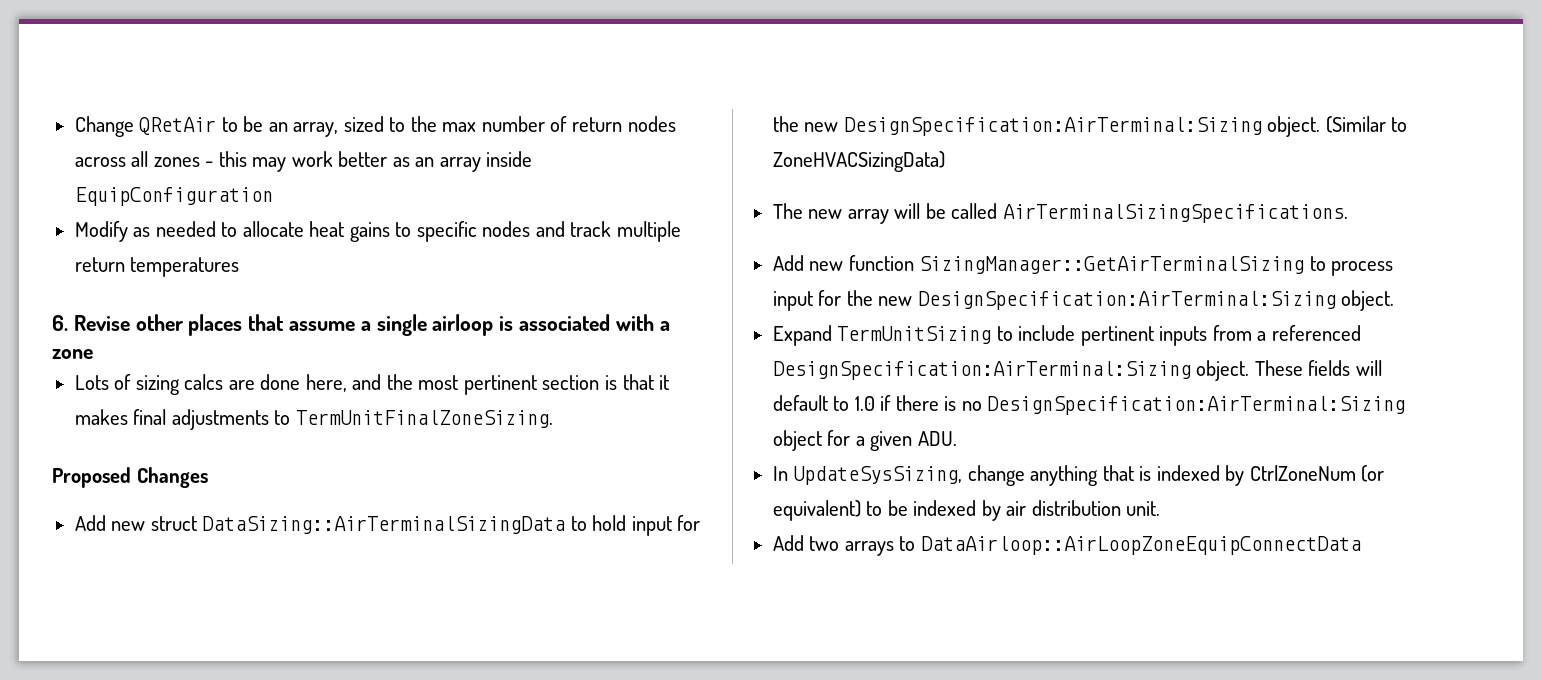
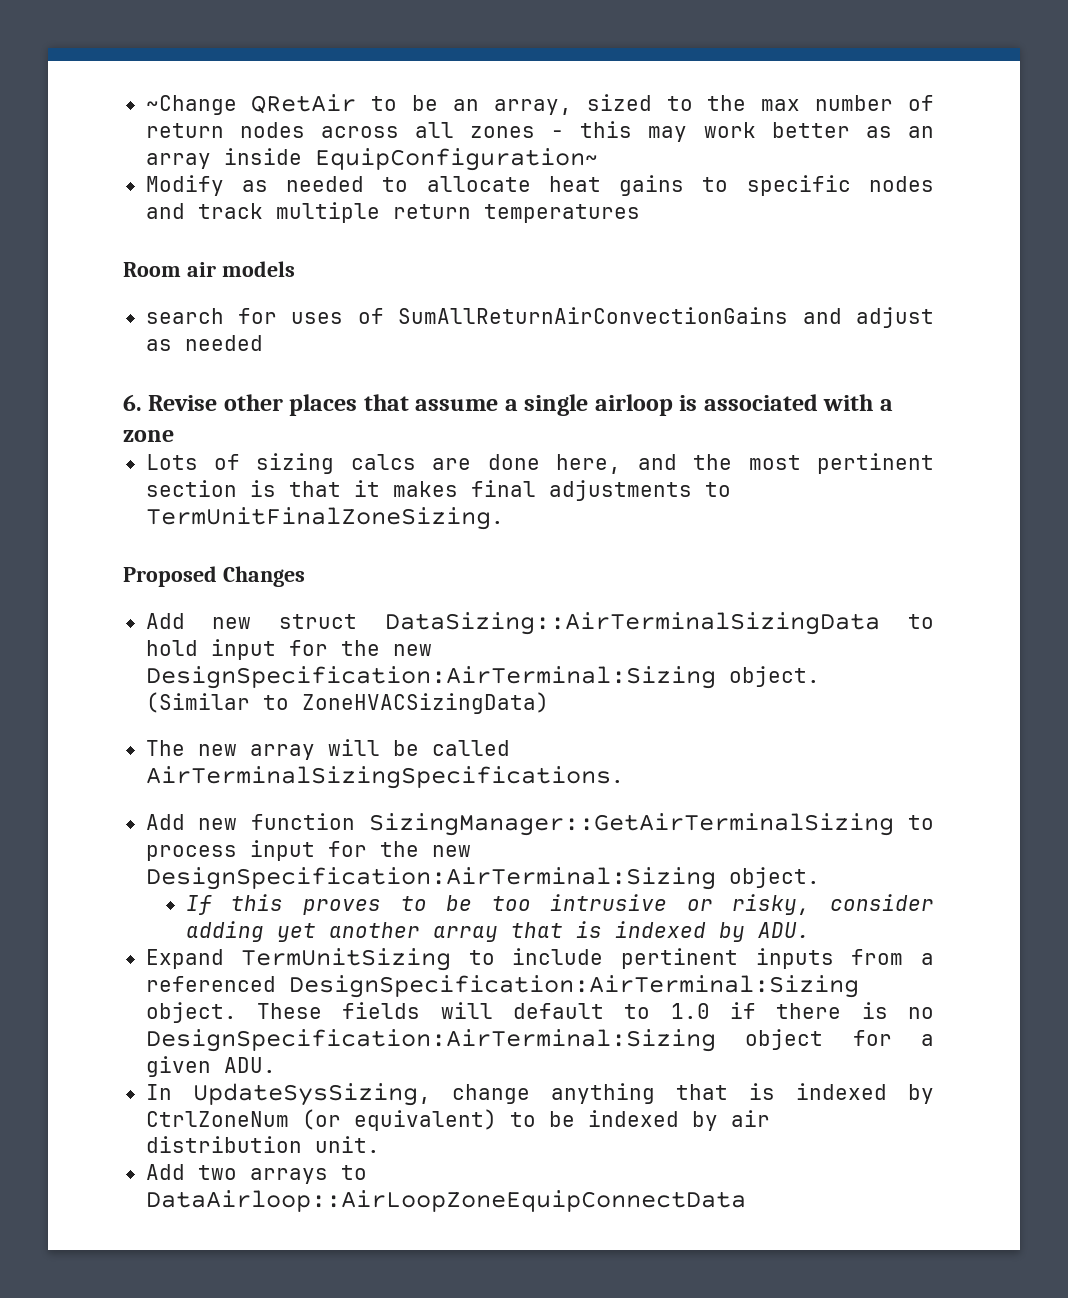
[74,116,134,137] Change -> [145,95,237,115] ~Change
[74,187,273,206] EquipConfiguration -> [314,148,598,171] EquipConfiguration~
(240, 267) none -> [123,261,295,277] [145,307,934,328] [145,335,263,351] // Room air models // search for uses of SumAllReturnAirConvectionGains and adjust as needed
(1395, 300) none -> [185,894,934,915] [185,921,810,942] // If this proves to be too intrusive or risky, consider adding yet another array that is indexed by ADU.

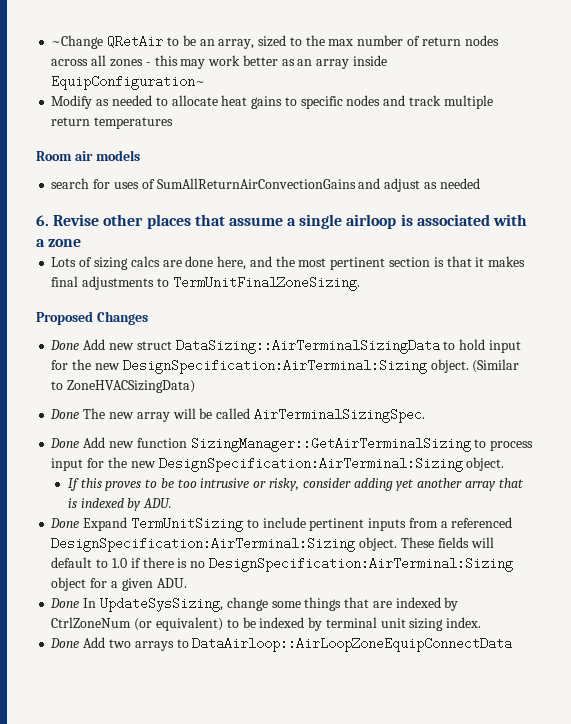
(305, 576) none -> [50,340,80,350] Done
(549, 703) none -> [50,409,80,419] Done
[145,766,624,789] AirTerminalSizingSpecifications. // -> [253,408,425,423] [50,438,80,448] AirTerminalSizingSpec. // Done
(810, 930) none -> [50,518,80,528] Done
(276, 1065) none -> [50,598,80,608] Done
[550,1083,775,1104] anything that is -> [271,597,392,611] some things that are
[730,1110,770,1127] [145,1136,380,1153] air distribution unit. // -> [325,617,482,631] [50,638,80,648] terminal unit sizing index. // Done

